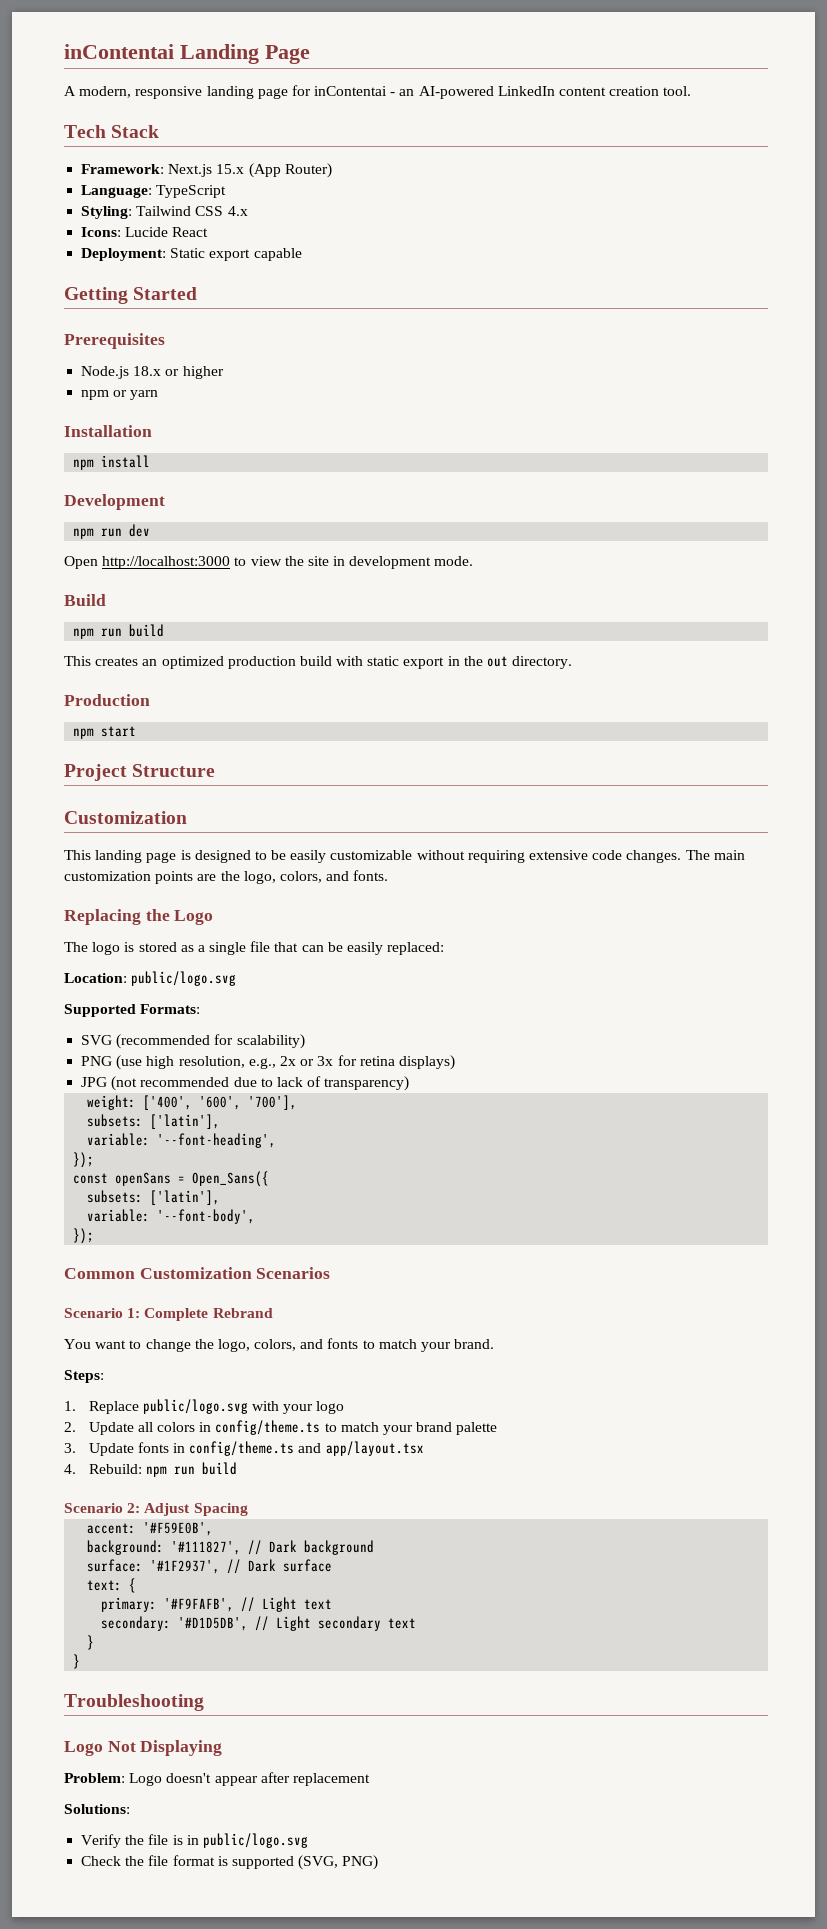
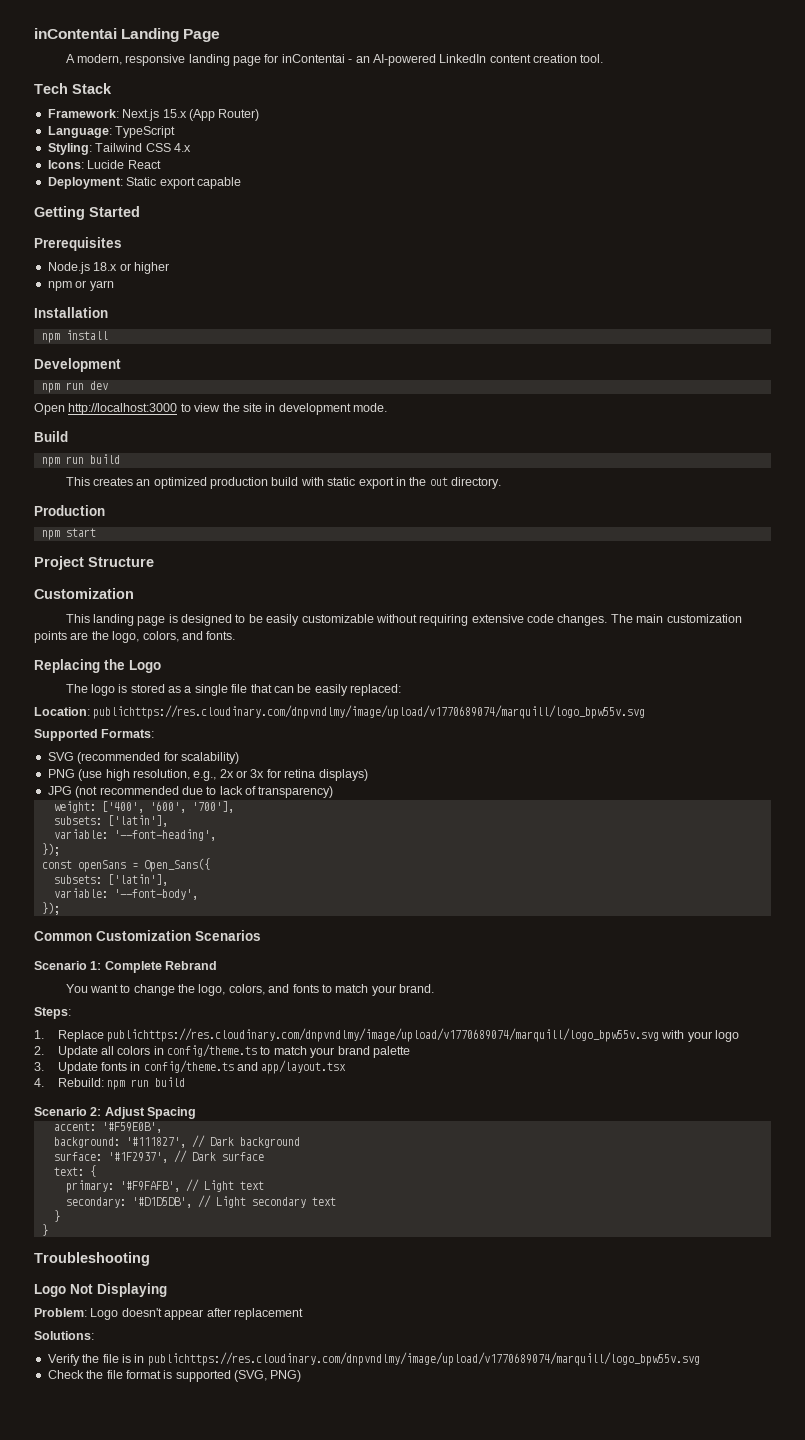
[131,971,237,986] public/logo.svg -> [93,705,646,719] publichttps://res.cloudinary.com/dnpvndlmy/image/upload/v1770689074/marquill/logo_bpw55v.svg
[142,1399,248,1414] public/logo.svg -> [106,1028,659,1042] publichttps://res.cloudinary.com/dnpvndlmy/image/upload/v1770689074/marquill/logo_bpw55v.svg
[202,1833,308,1848] public/logo.svg -> [147,1352,700,1366] publichttps://res.cloudinary.com/dnpvndlmy/image/upload/v1770689074/marquill/logo_bpw55v.svg

